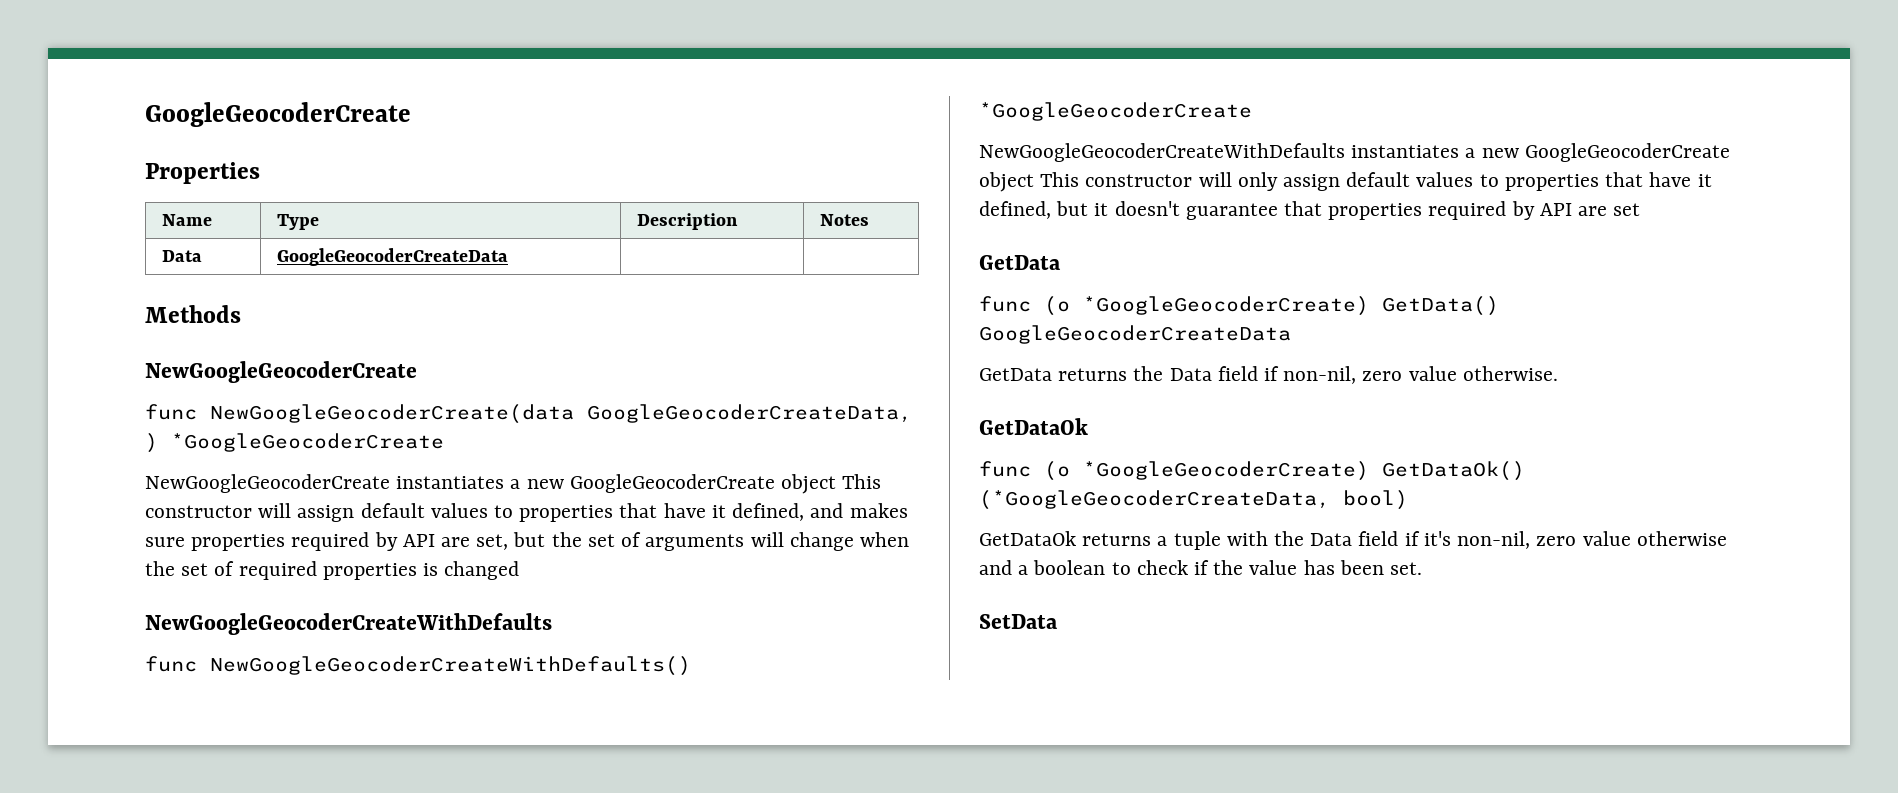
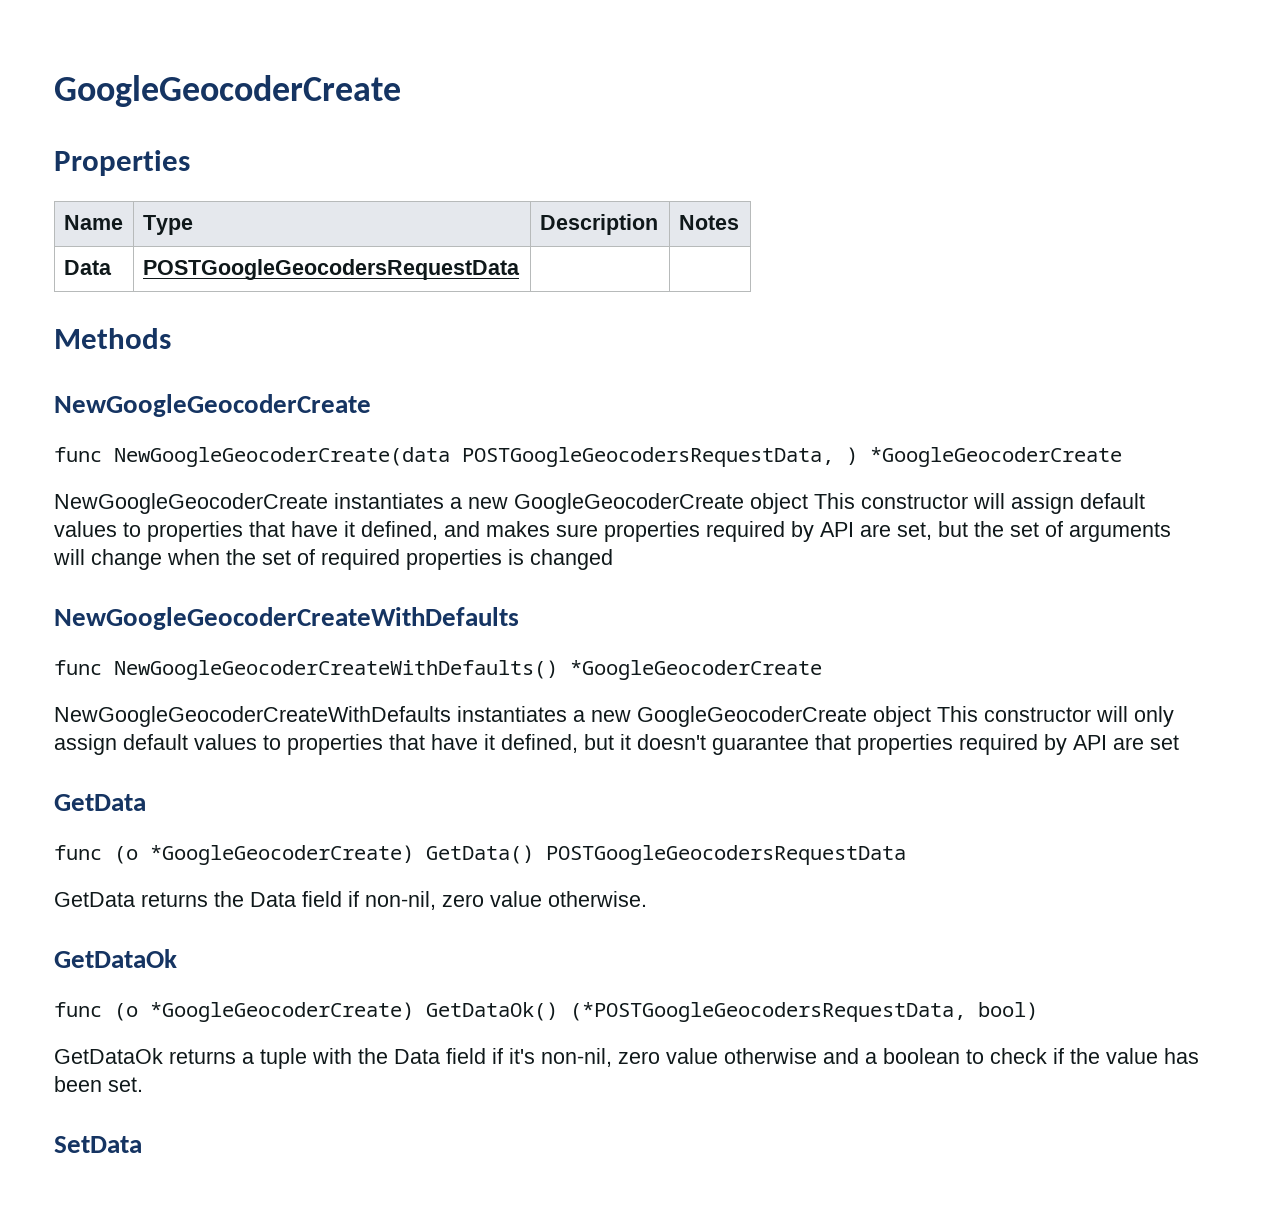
[277,248,509,266] GoogleGeocoderCreateData -> [142,259,520,280] POSTGoogleGeocodersRequestData
[587,404,912,423] GoogleGeocoderCreateData, -> [462,447,834,467] POSTGoogleGeocodersRequestData,
[979,325,1291,344] GoogleGeocoderCreateData -> [546,845,906,865] POSTGoogleGeocodersRequestData
[979,490,1330,510] (*GoogleGeocoderCreateData, -> [570,1002,966,1022] (*POSTGoogleGeocodersRequestData,

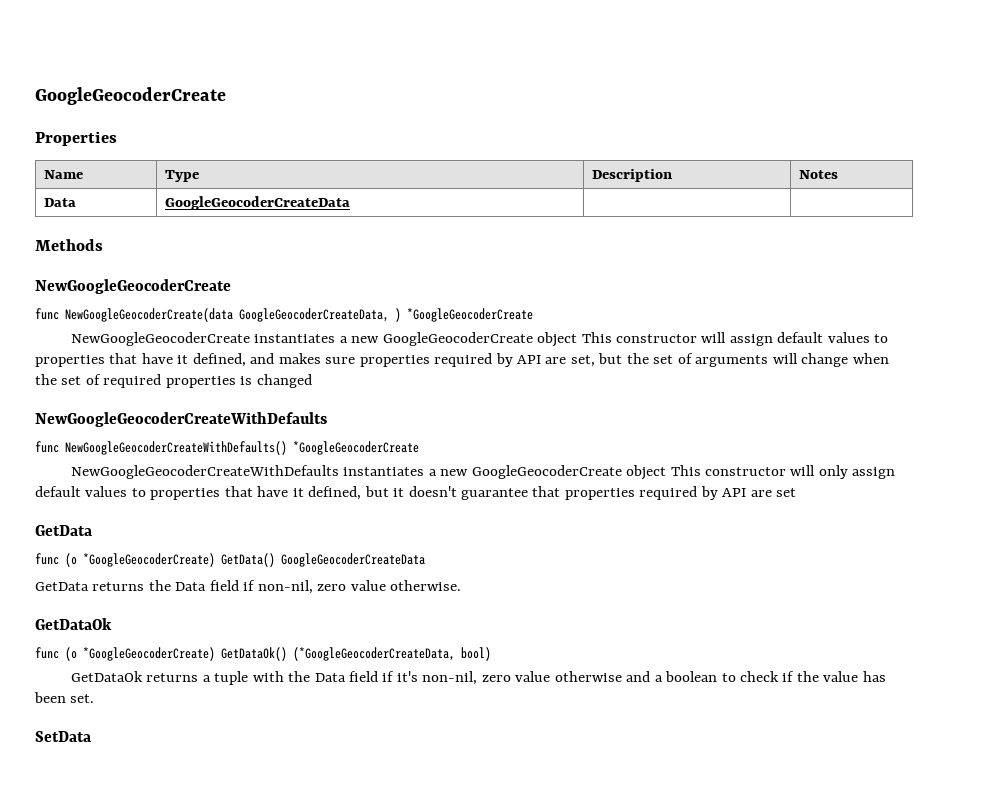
[142,259,520,280] POSTGoogleGeocodersRequestData -> [165,196,351,210] GoogleGeocoderCreateData
[462,447,834,467] POSTGoogleGeocodersRequestData, -> [239,308,389,322] GoogleGeocoderCreateData,
[546,845,906,865] POSTGoogleGeocodersRequestData -> [281,553,425,567] GoogleGeocoderCreateData
[570,1002,966,1022] (*POSTGoogleGeocodersRequestData, -> [293,647,455,661] (*GoogleGeocoderCreateData,

